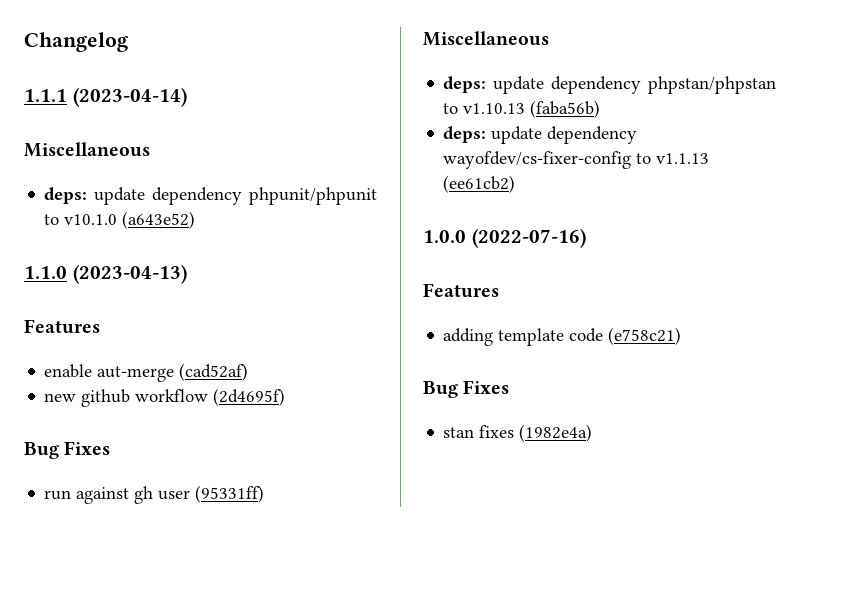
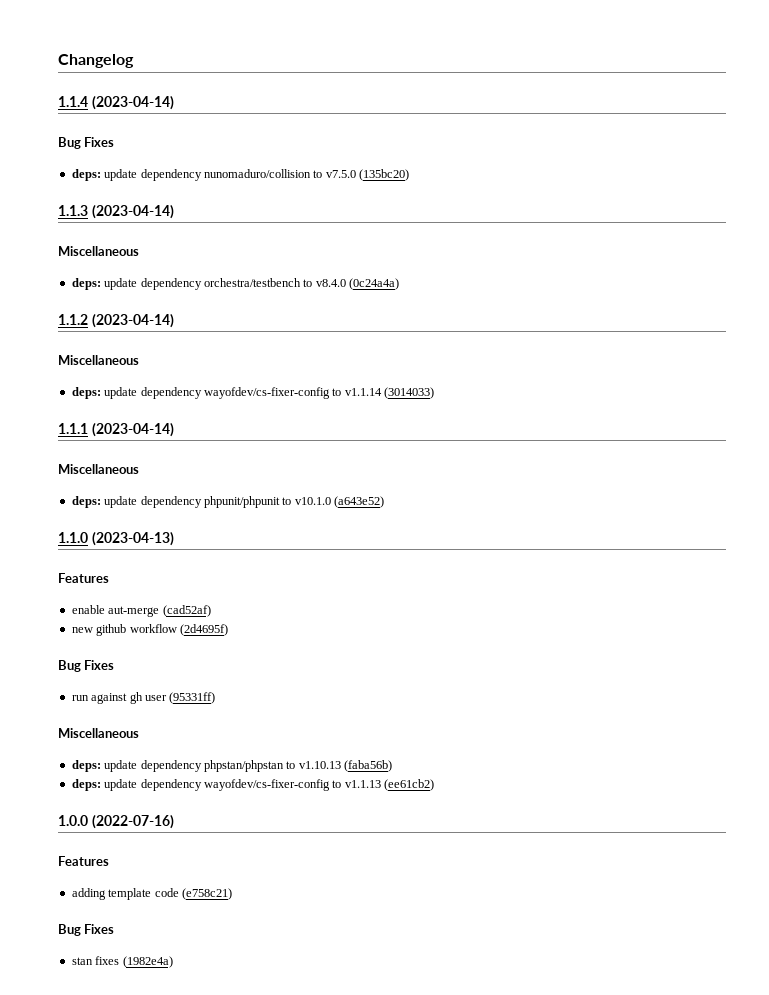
(128, 42) none -> [58,96,174,110] [58,137,115,149] [71,169,409,181] [58,205,174,219] [58,246,139,256] [71,278,399,290] [58,314,174,328] [58,355,139,365] [71,387,434,399] // 1.1.4 (2023-04-14) // Bug Fixes // deps: update dependency nunomaduro/collision to v7.5.0 (135bc20) // 1.1.3 (2023-04-14) // Miscellaneous // deps: update dependency orchestra/testbench to v8.4.0 (0c24a4a) // 1.1.2 (2023-04-14) // Miscellaneous // deps: update dependency wayofdev/cs-fixer-config to v1.1.14 (3014033)

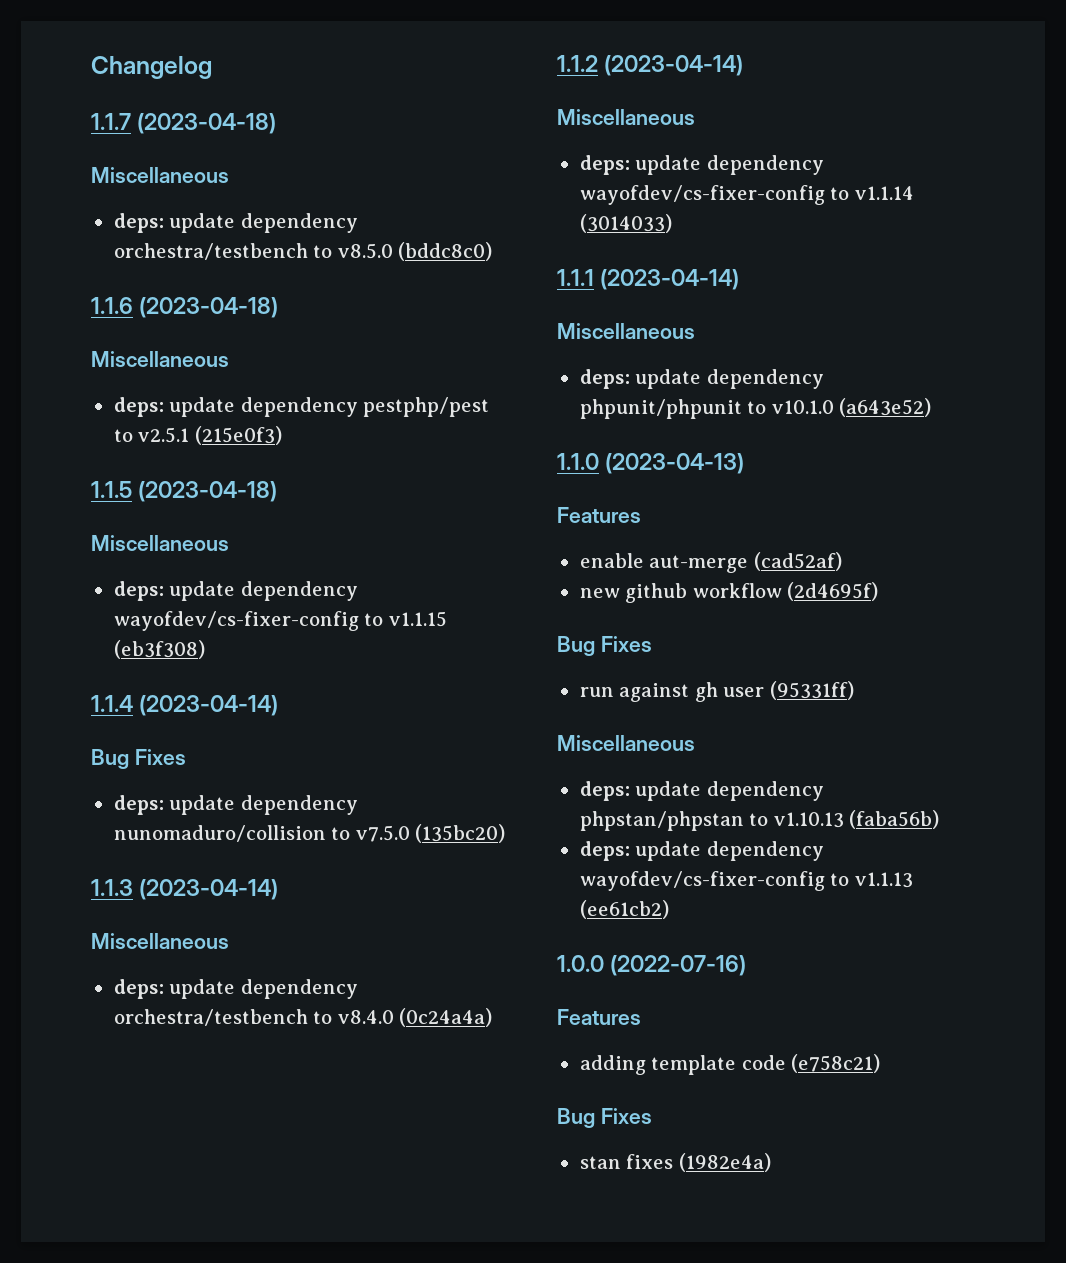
(134, 61) none -> [91,113,277,134] [91,167,229,183] [113,213,358,233] [113,242,493,261] [91,297,279,318] [91,351,229,367] [113,397,490,417] [113,426,282,445] [91,481,278,502] [91,535,229,551] [113,581,358,601] [113,611,447,631] [113,640,205,659] // 1.1.7 (2023-04-18) // Miscellaneous // deps: update dependency orchestra/testbench to v8.5.0 (bddc8c0) // 1.1.6 (2023-04-18) // Miscellaneous // deps: update dependency pestphp/pest to v2.5.1 (215e0f3) // 1.1.5 (2023-04-18) // Miscellaneous // deps: update dependency wayofdev/cs-fixer-config to v1.1.15 (eb3f308)

